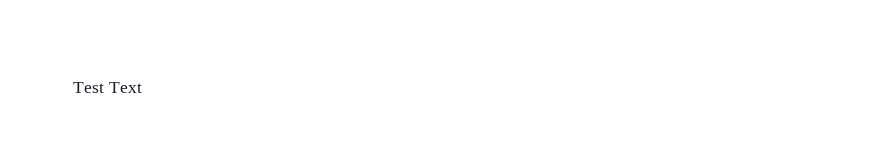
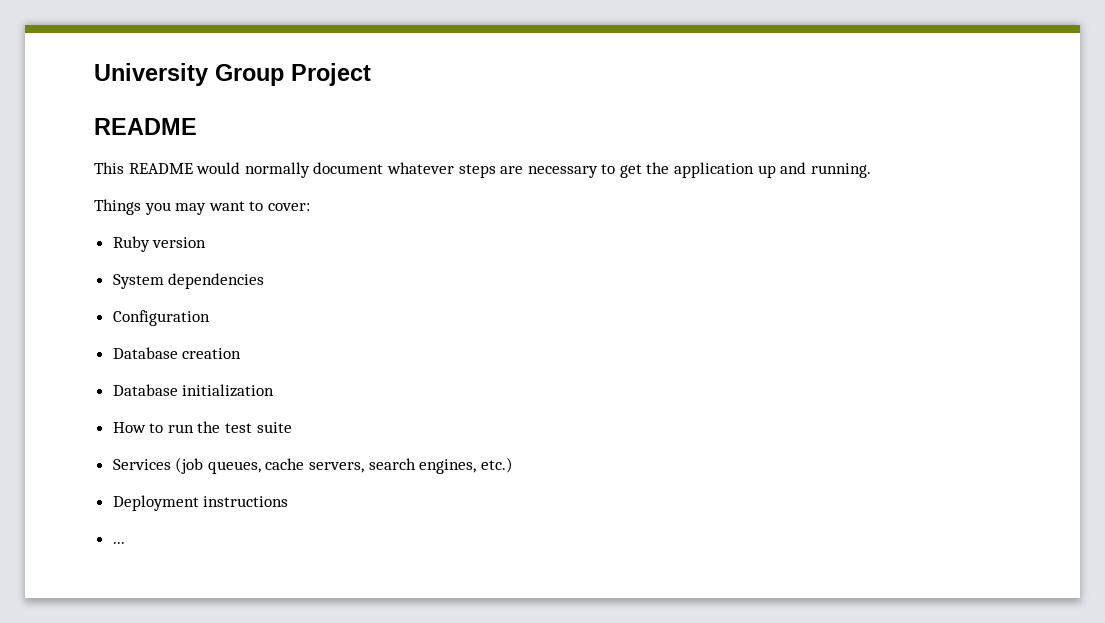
[73,82,142,93] Test Text -> [94,63,371,86] [94,118,197,135] [94,162,871,178] [94,199,310,215] [112,236,207,252] [112,273,265,289] [112,310,210,326] [112,347,242,359] [112,384,275,397] [112,421,292,433] [112,457,513,474] [112,495,289,511] [112,542,125,544] University Group Project // README // This README would normally document whatever steps are necessary to get the application up and running. // Things you may want to cover: // Ruby version // System dependencies // Configuration // Database creation // Database initialization // How to run the test suite // Services (job queues, cache servers, search engines, etc.) // Deployment instructions // ...

